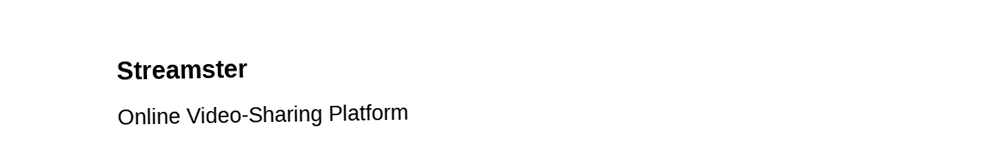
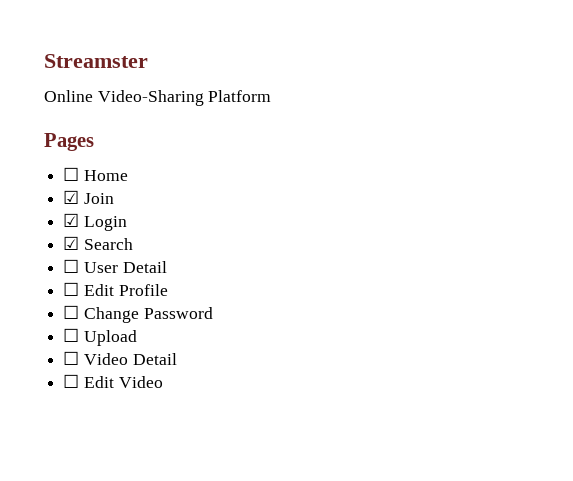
(409, 112) none -> [44,133,94,151] [63,167,128,181] [63,190,114,204] [63,213,127,231] [63,236,133,250] [63,259,167,273] [63,282,168,296] [63,305,213,323] [63,328,137,346] [63,351,177,365] [63,374,163,388] // Pages // ☐ Home // ☑ Join // ☑ Login // ☑ Search // ☐ User Detail // ☐ Edit Profile // ☐ Change Password // ☐ Upload // ☐ Video Detail // ☐ Edit Video

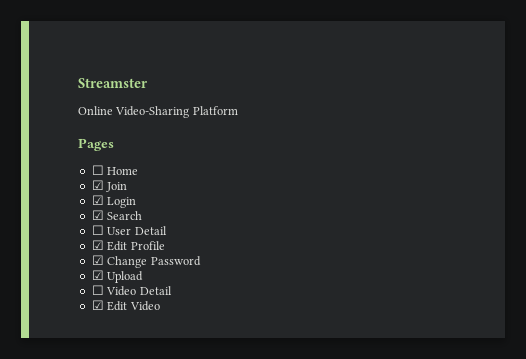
[63,282,80,296] ☐ -> [91,240,104,250] ☑
[63,305,80,319] ☐ -> [91,255,104,265] ☑
[63,328,80,342] ☐ -> [91,270,104,280] ☑
[63,374,80,388] ☐ -> [91,300,104,310] ☑

